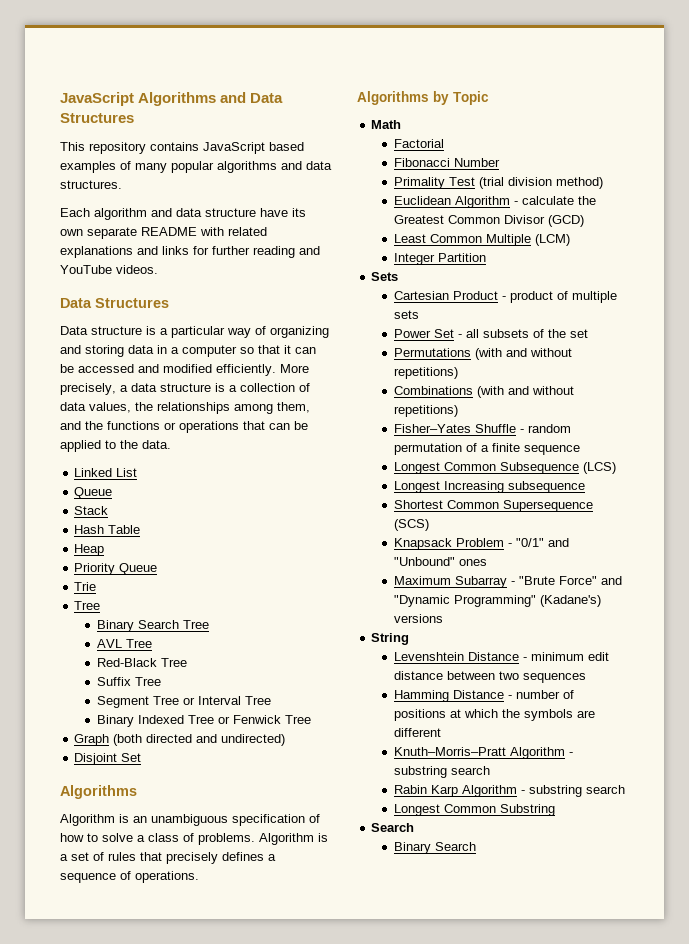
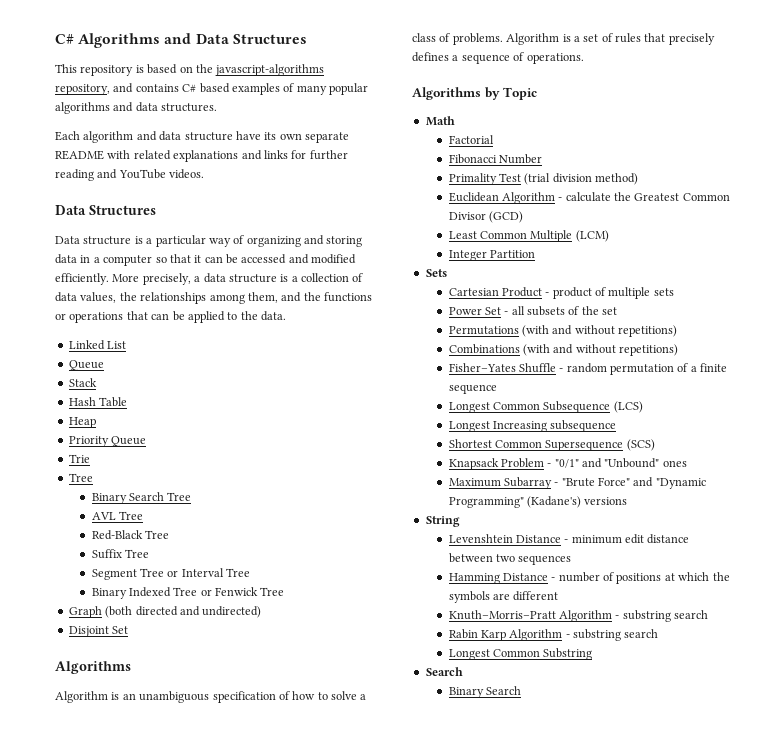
[60,92,134,106] JavaScript -> [55,34,74,44] C#
[150,142,265,154] contains JavaScript -> [135,64,325,76] [55,83,197,95] is based on the javascript-algorithms repository, and contains C#

